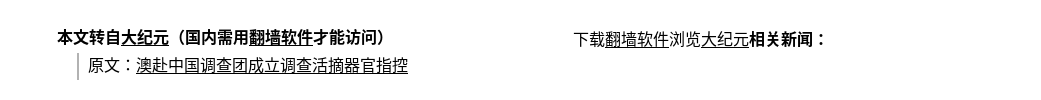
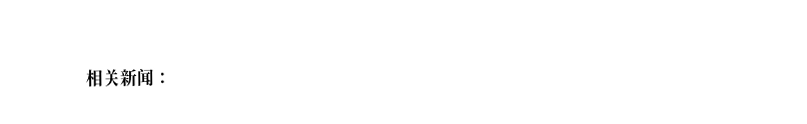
[57,28,393,46] [88,57,409,74] [572,31,749,48] 本文转自大纪元（国内需用翻墙软件才能访问） // 原文：澳赴中国调查团成立调查活摘器官指控 // 下载翻墙软件浏览大纪元 -> (86, 78) none

